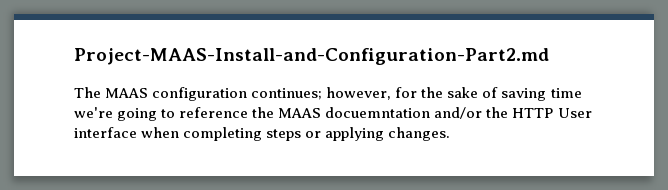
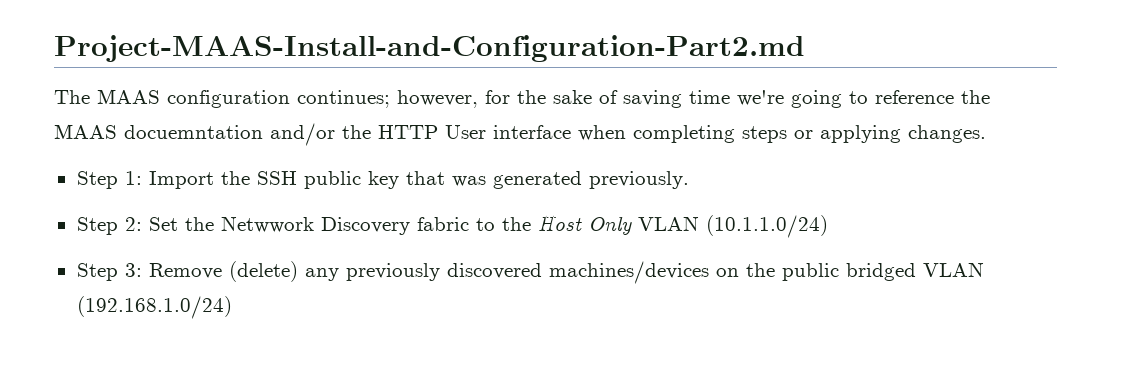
(451, 134) none -> [76,171,689,189] [76,215,828,238] [76,261,984,284] [76,296,232,319] // Step 1: Import the SSH public key that was generated previously. // Step 2: Set the Netwwork Discovery fabric to the Host Only VLAN (10.1.1.0/24) // Step 3: Remove (delete) any previously discovered machines/devices on the public bridged VLAN (192.168.1.0/24)

